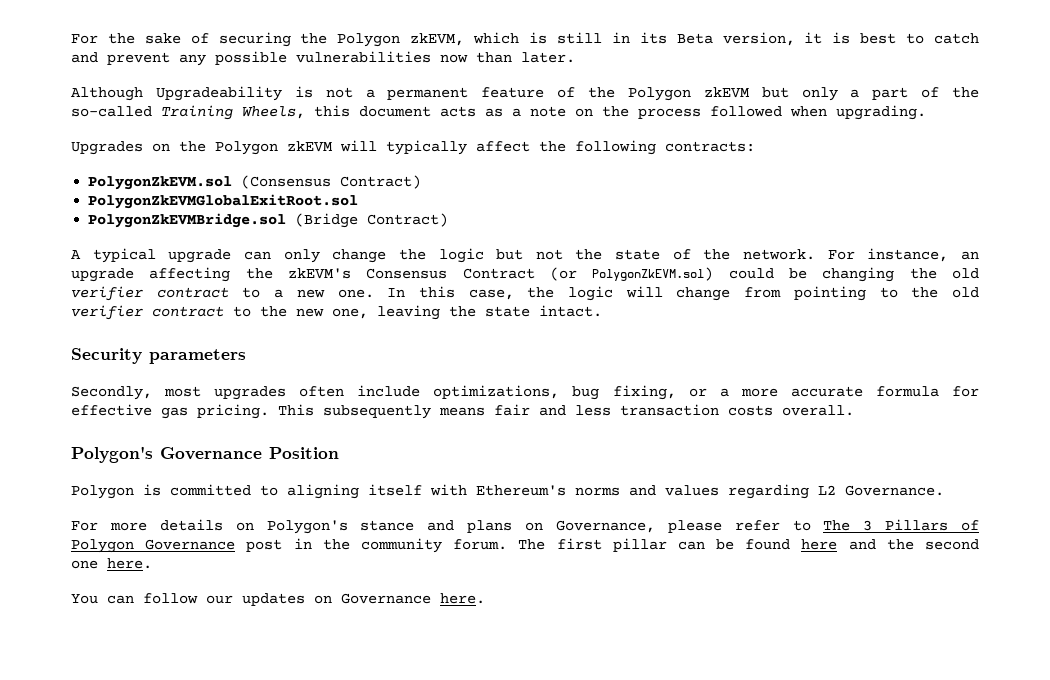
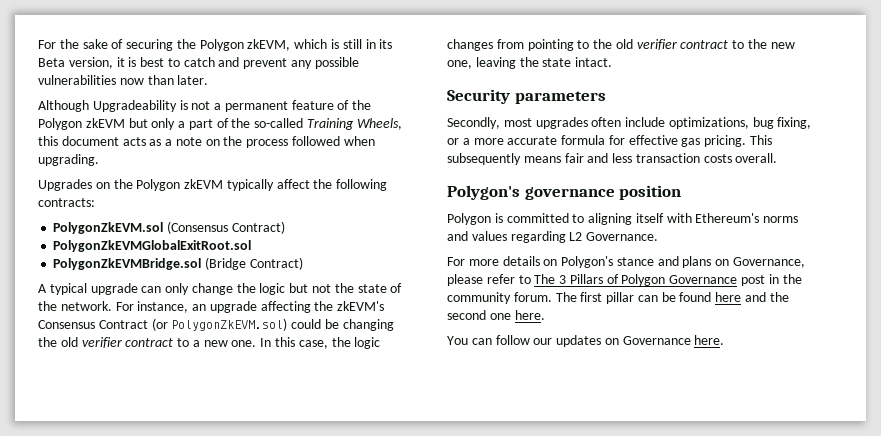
[340,140,377,152] will -> (224, 184) none
[625,286,731,301] will change -> [447,39,493,51] changes
[160,447,339,460] Governance Position -> [524,185,682,200] governance position

